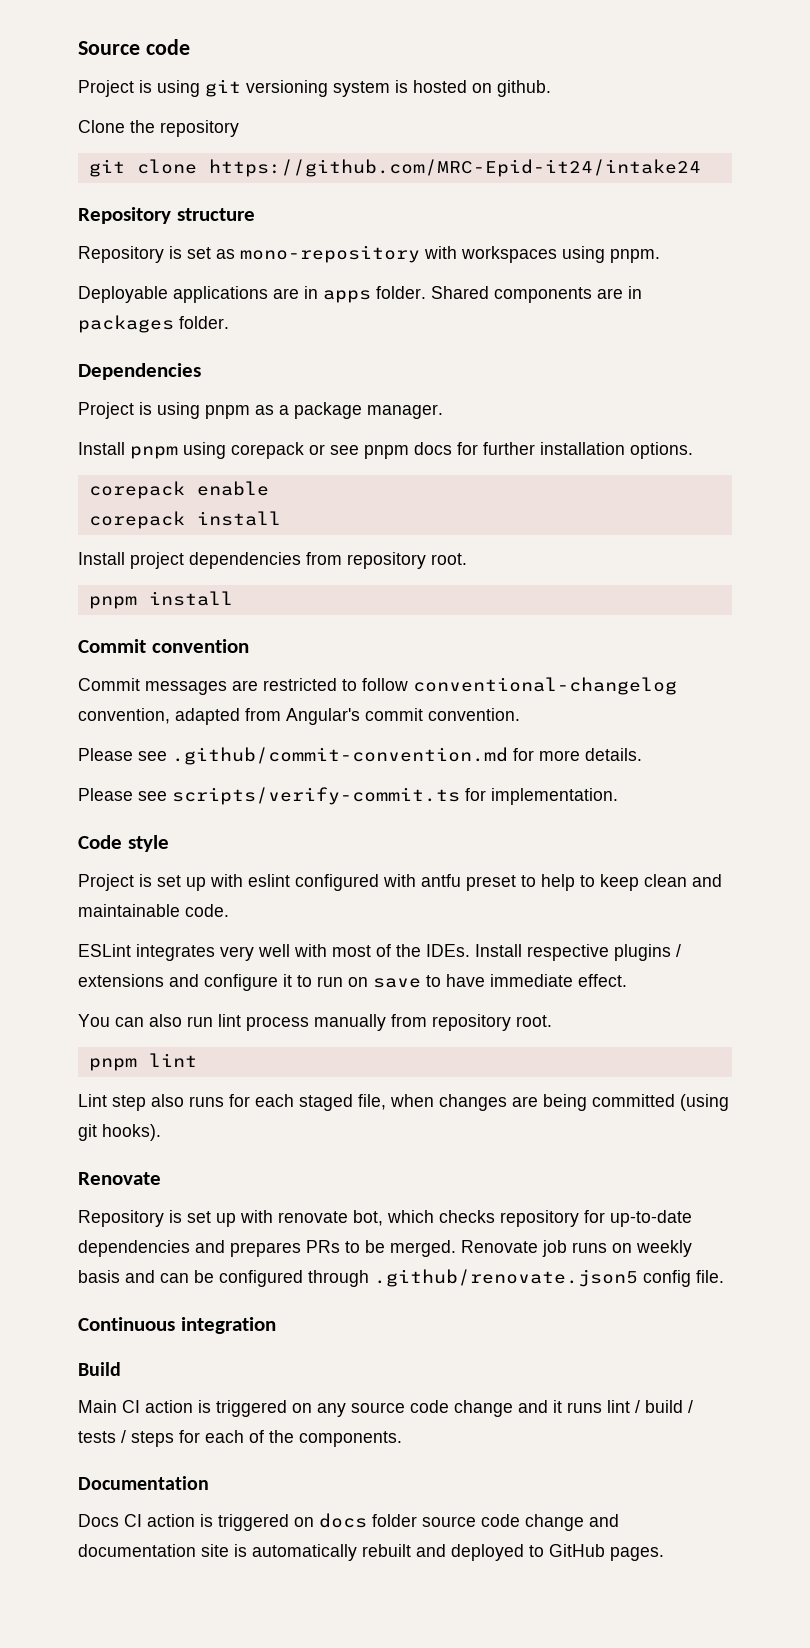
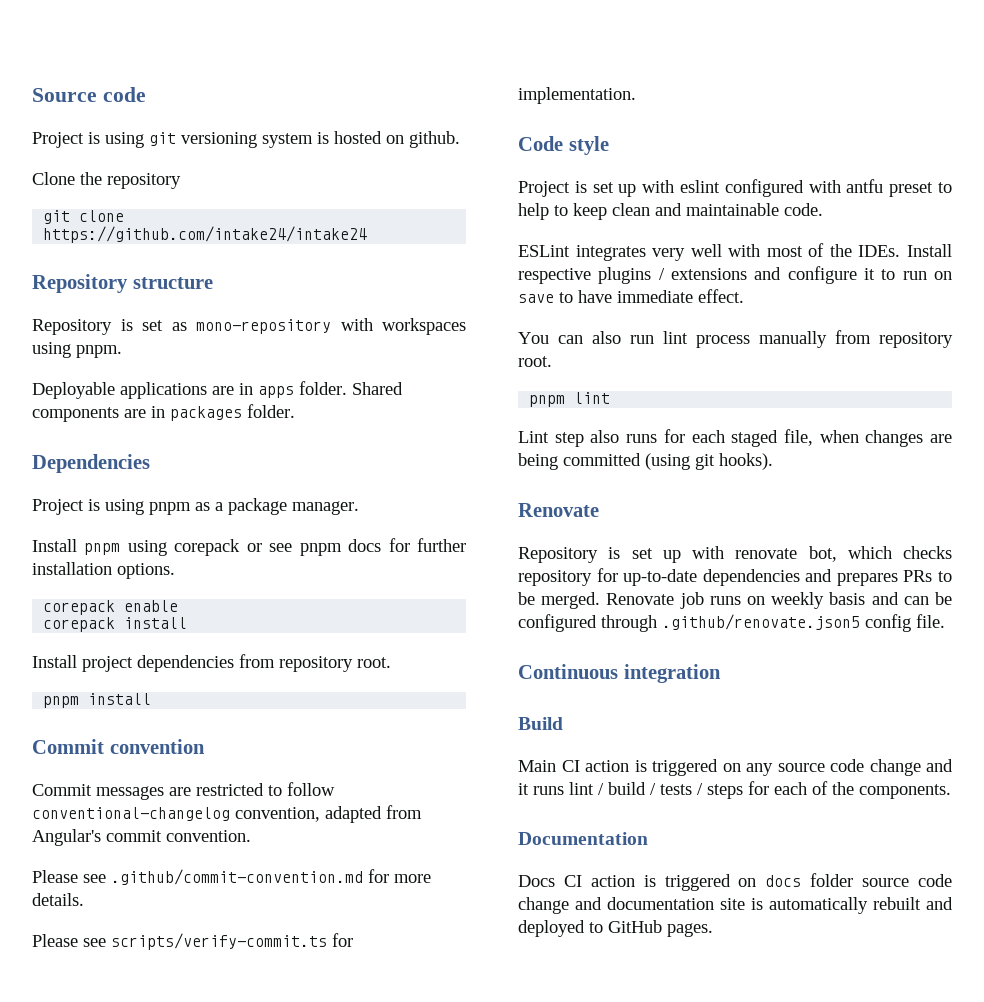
[208,159,701,177] https://github.com/MRC-Epid-it24/intake24 -> [43,226,368,243] https://github.com/intake24/intake24

